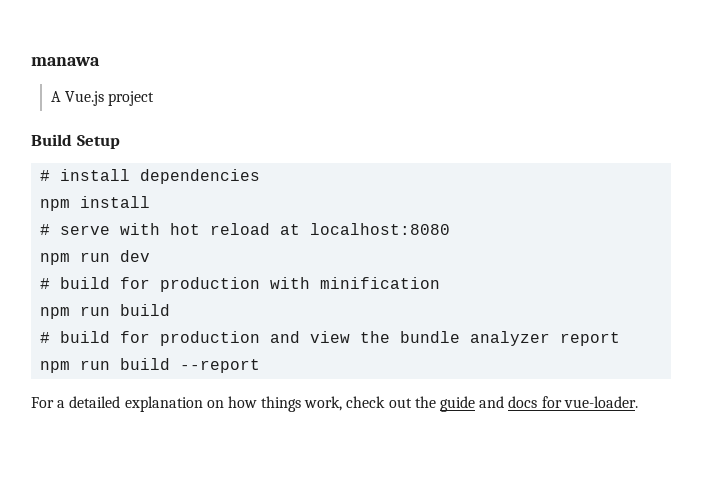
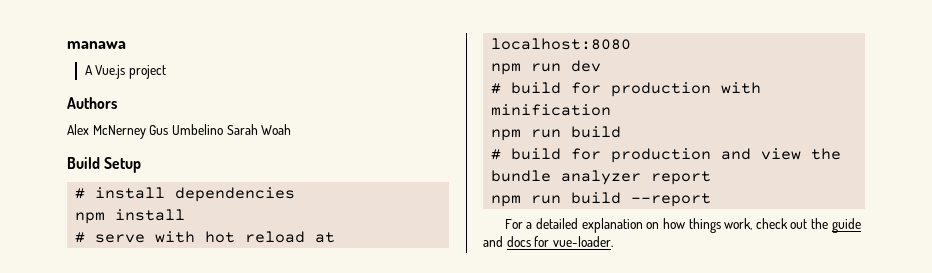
(154, 98) none -> [67,97,117,109] [67,124,292,139] // Authors // Alex McNerney Gus Umbelino Sarah Woah

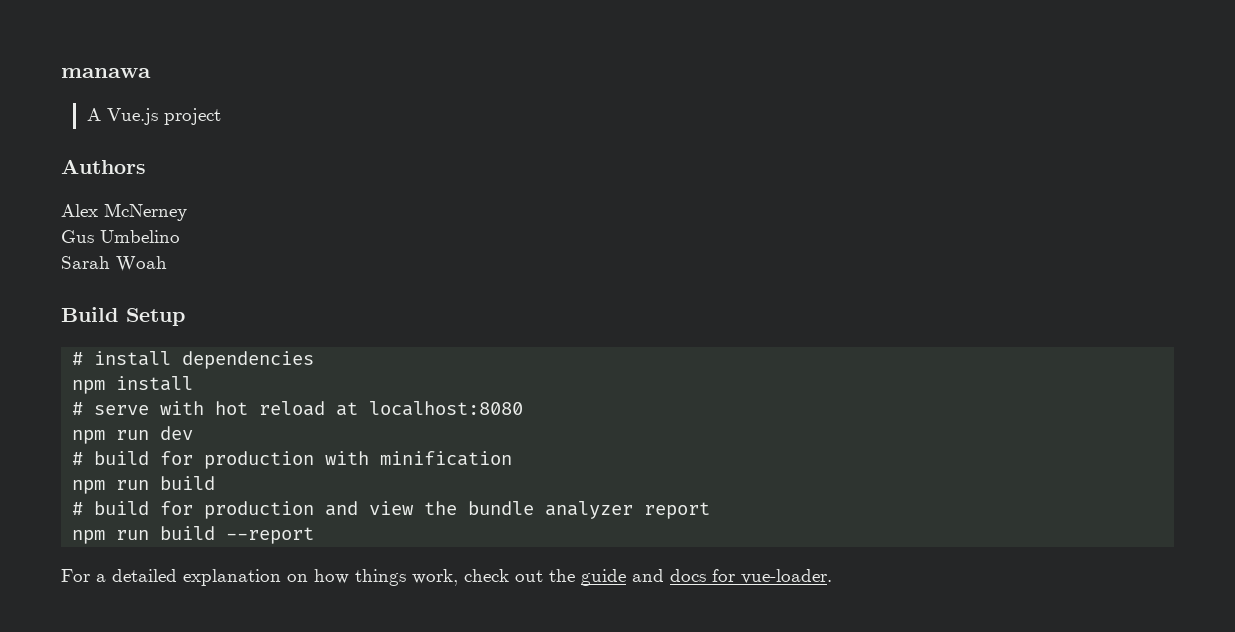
(146, 132) none -> (187, 212) //
(223, 129) none -> (180, 236) //

